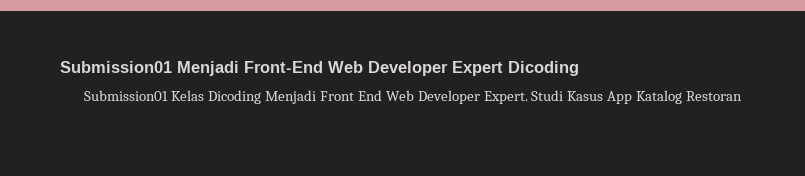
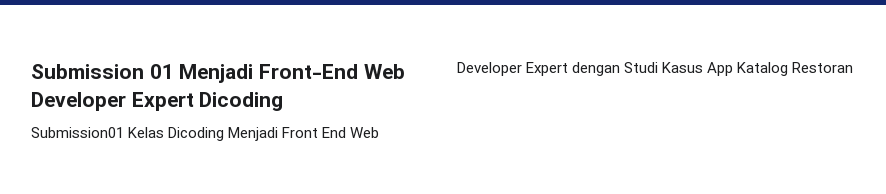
[60,61,172,73] Submission01 -> [31,64,174,79] Submission 01
[483,91,528,104] Expert. -> [526,62,621,76] Expert dengan

